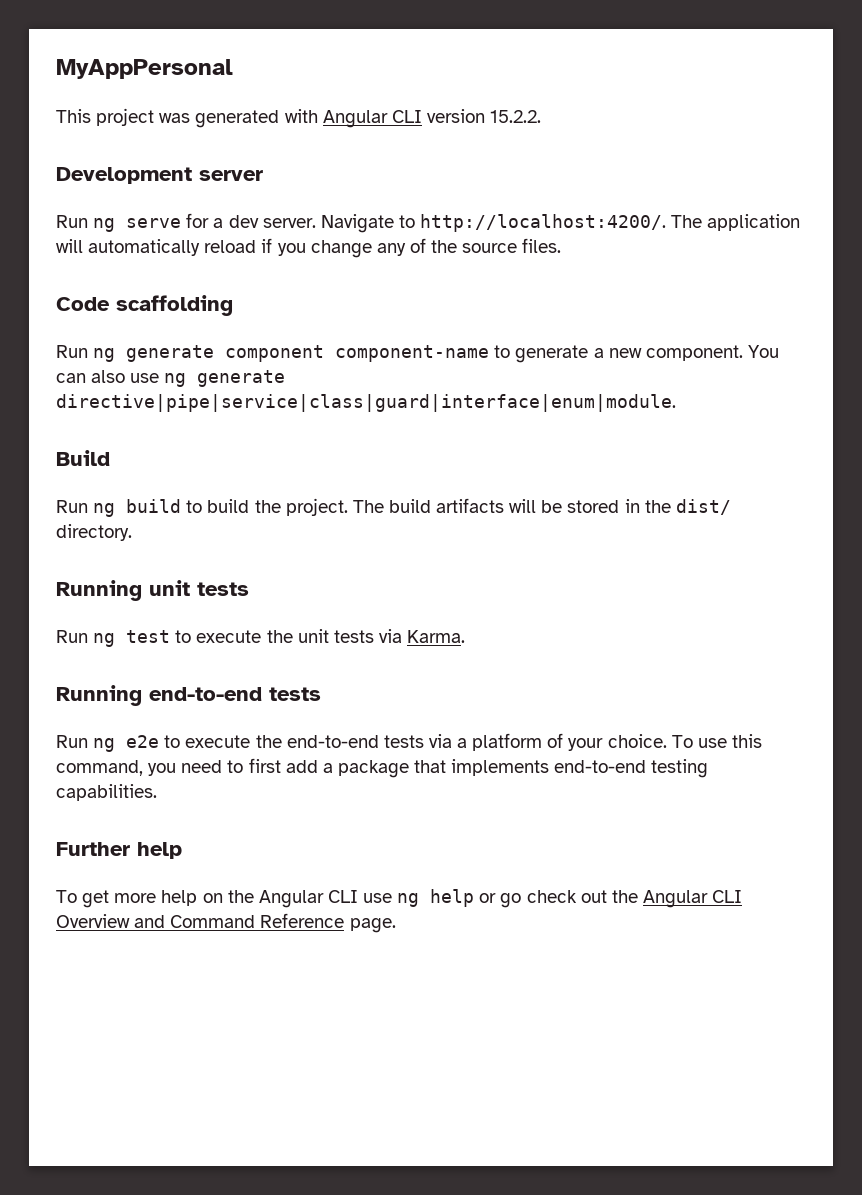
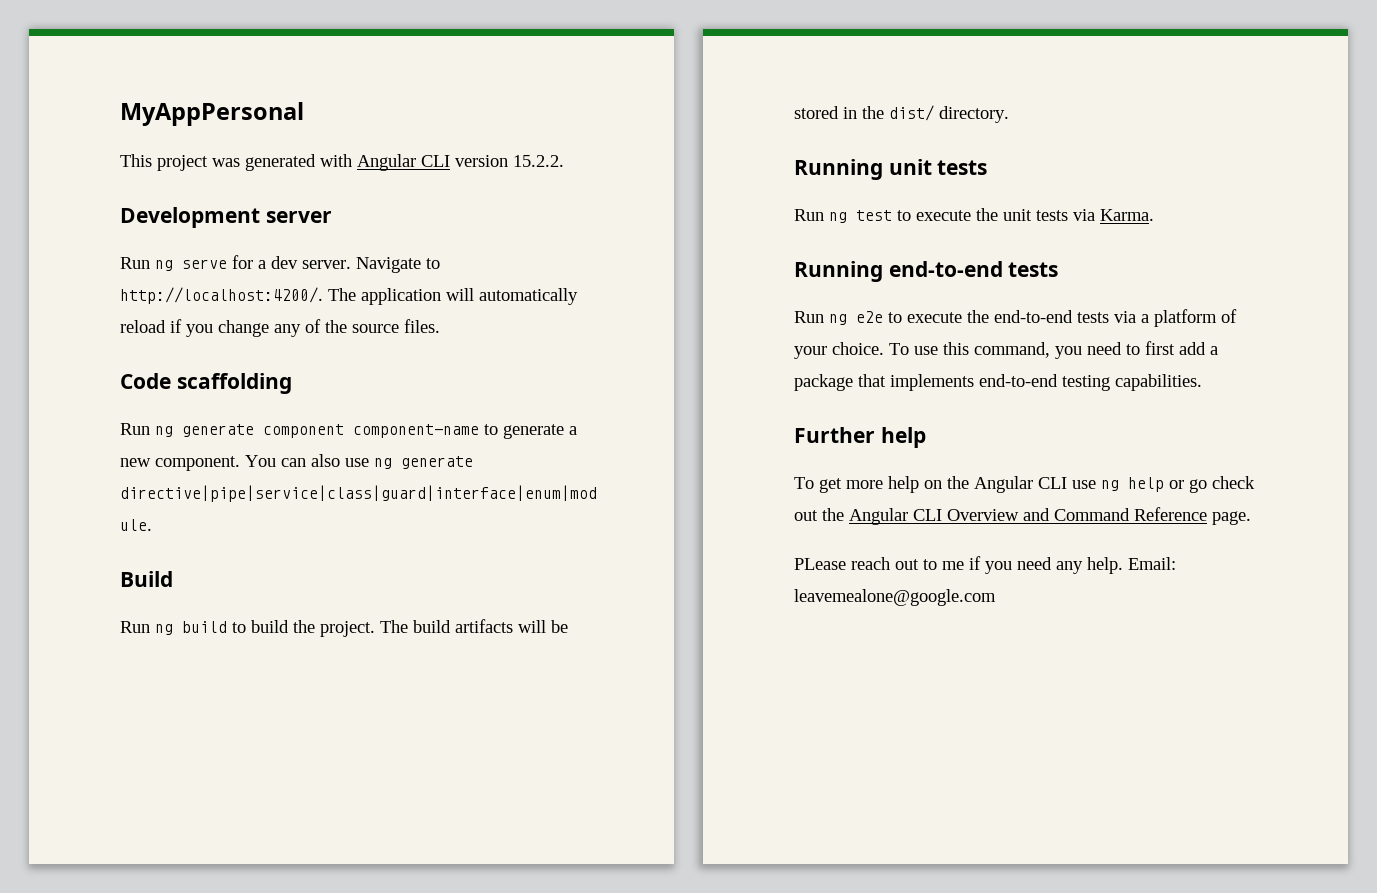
(396, 925) none -> [794,556,1176,574] [794,589,996,606] // PLease reach out to me if you need any help. Email: leavemealone@google.com

